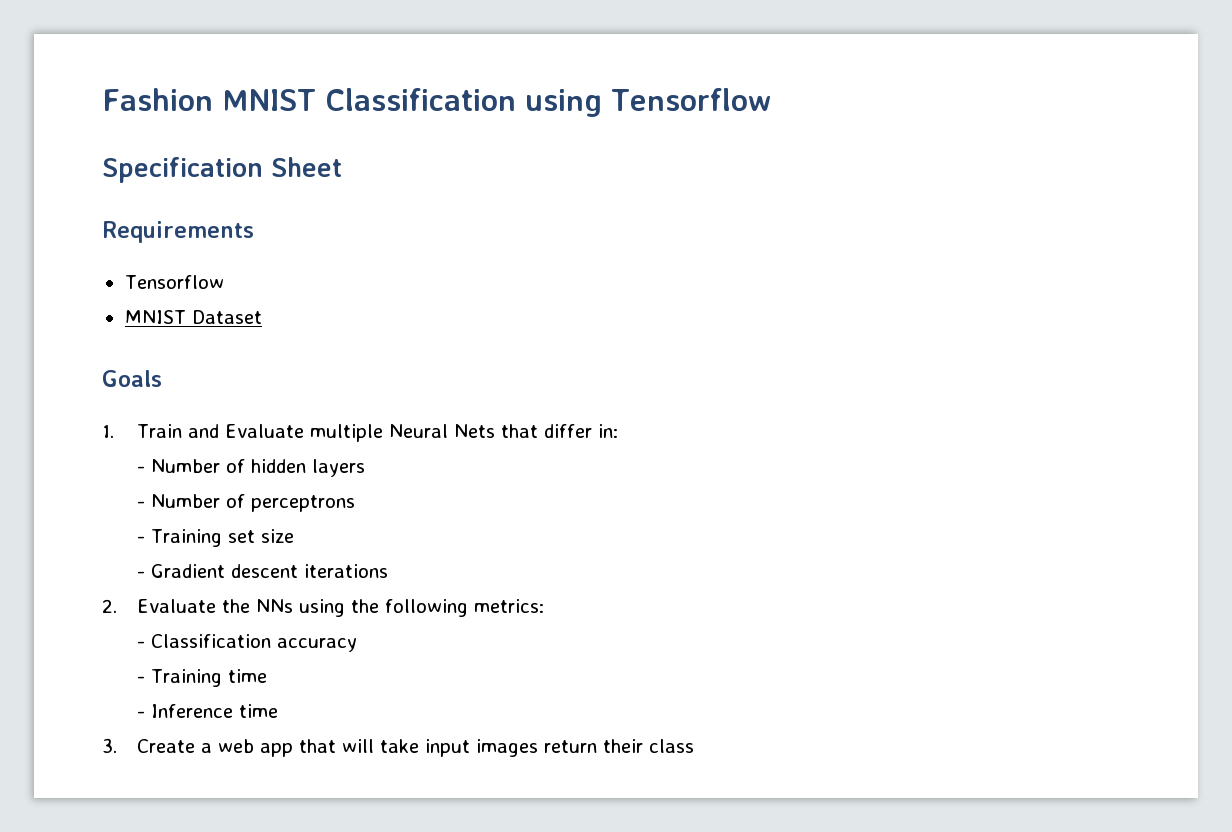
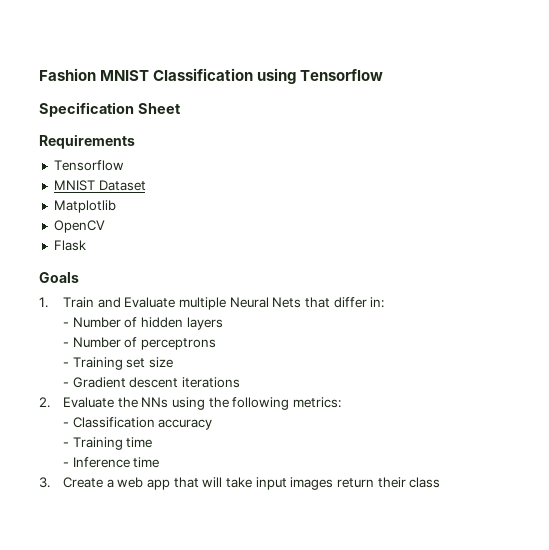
(262, 317) none -> [53,200,116,213] [53,220,105,233] [53,240,86,251] // Matplotlib // OpenCV // Flask

